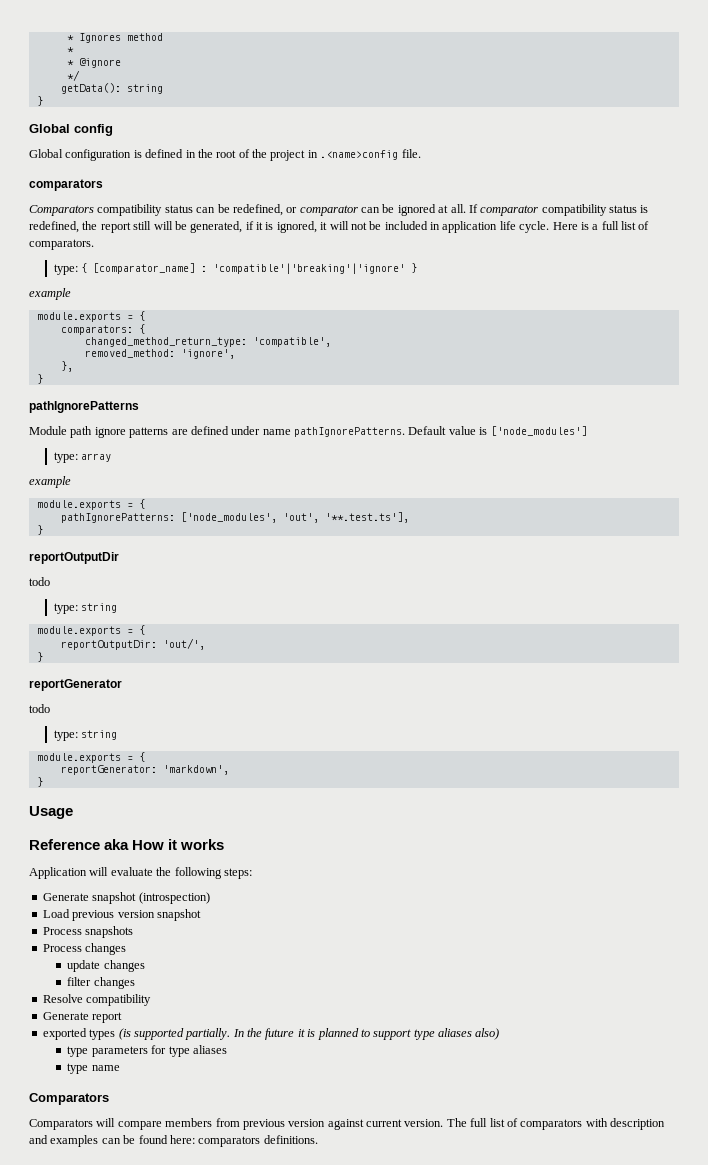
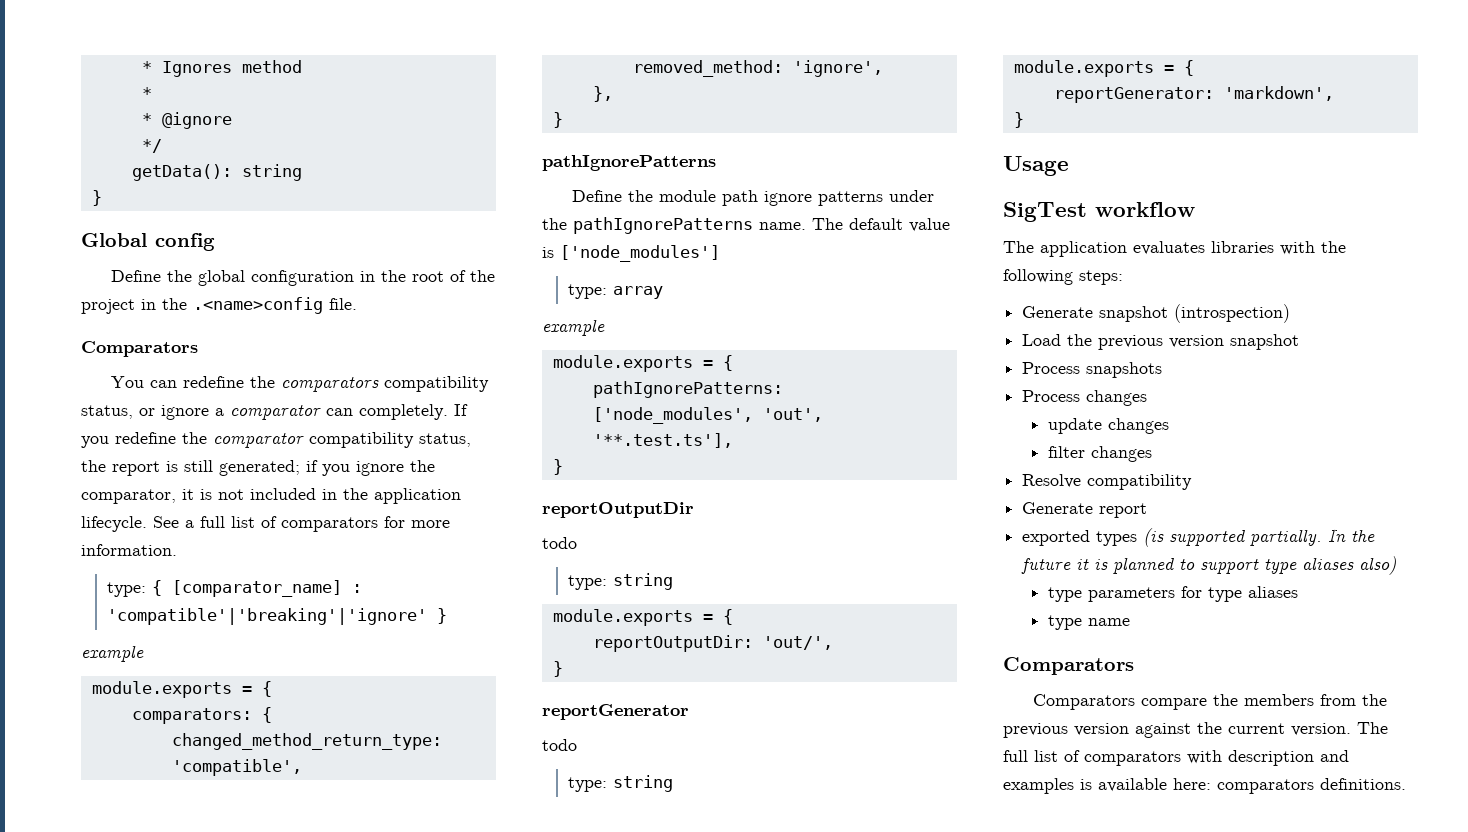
[29,149,184,161] Global configuration is defined -> [111,270,355,286] Define the global configuration
(318, 154) none -> [162,298,187,310] the
[29,179,103,191] [29,204,649,216] [29,221,650,233] [29,239,94,250] comparators // Comparators compatibility status can be redefined, or comparator can be ignored at all. If comparator compatibility status is redefined, the report still will be generated, if it is ignored, it will not be included in application life cycle. Here is a full list of comparators. -> [81,341,198,357] [111,376,490,392] [81,404,468,420] [81,432,471,448] [81,460,435,476] [81,488,461,504] [81,516,450,532] [81,544,177,556] Comparators // You can redefine the comparators compatibility status, or ignore a comparator can completely. If you redefine the comparator compatibility status, the report is still generated; if you ignore the comparator, it is not included in the application lifecycle. See a full list of comparators for more information.
[29,426,447,438] Module path ignore patterns are defined under name pathIgnorePatterns. Default -> [572,190,935,206] [542,217,903,234] Define the module path ignore patterns under the pathIgnorePatterns name. The default
[29,839,225,850] [29,867,153,879] Reference aka How it works // Application will evaluate -> [1003,202,1195,222] [1003,241,1315,257] SigTest workflow // The application evaluates libraries with
(70, 913) none -> [1067,334,1093,346] the
[96,1118,162,1130] will compare -> [1141,694,1239,710] compare the
(240, 1122) none -> [1362,694,1388,706] the
(364, 1124) none -> [1197,722,1222,734] the
[101,1135,168,1144] can be found -> [1080,778,1167,792] is available

